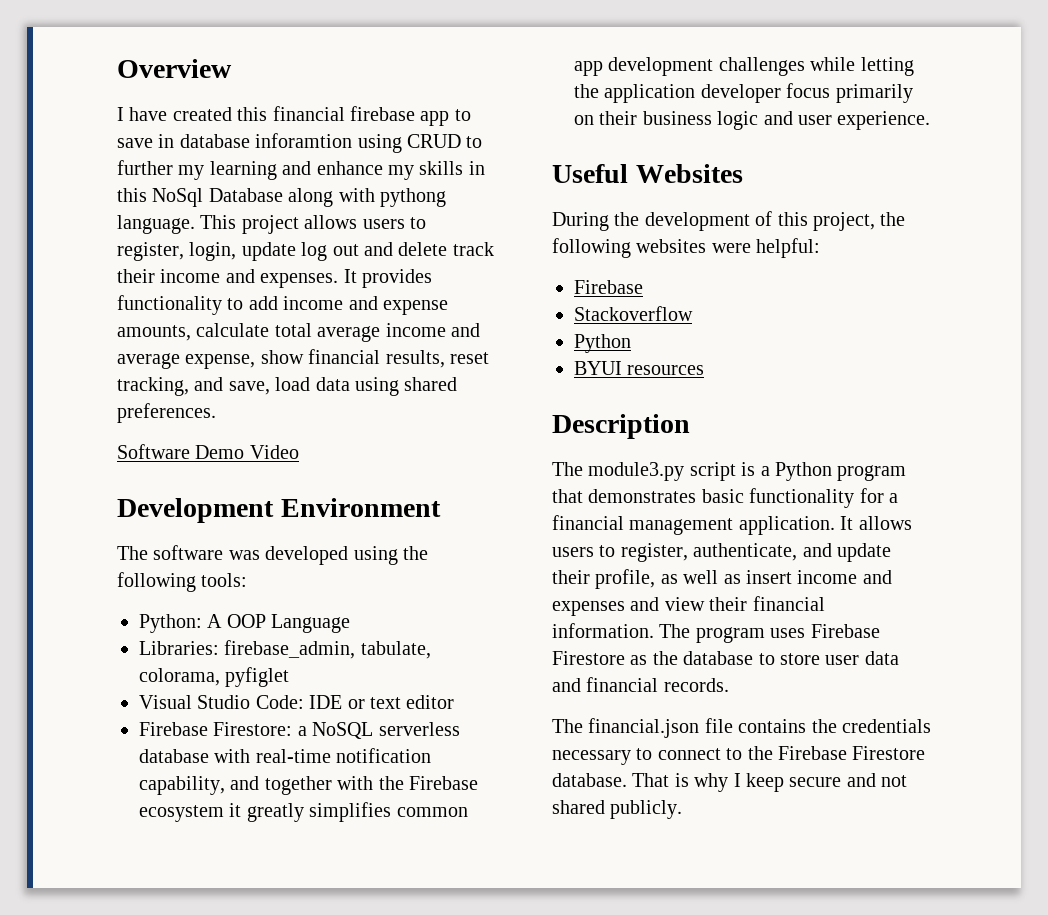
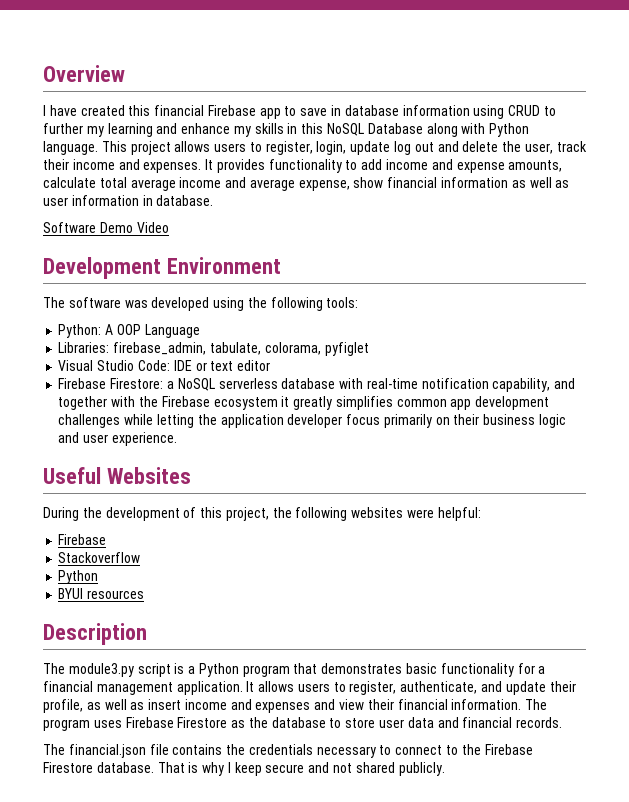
[350,106,415,121] firebase -> [207,105,256,116] Firebase
[255,133,353,148] inforamtion -> [402,105,470,116] information
[152,188,204,207] NoSql -> [327,123,365,136] NoSQL
[380,188,446,207] pythong -> [489,123,530,137] Python
(448, 249) none -> [502,141,553,154] the user,
[385,350,489,368] [117,377,458,396] [117,403,216,423] results, reset tracking, and save, load data using shared preferences. -> [441,177,570,188] [43,195,214,206] information as well as user information in database.

